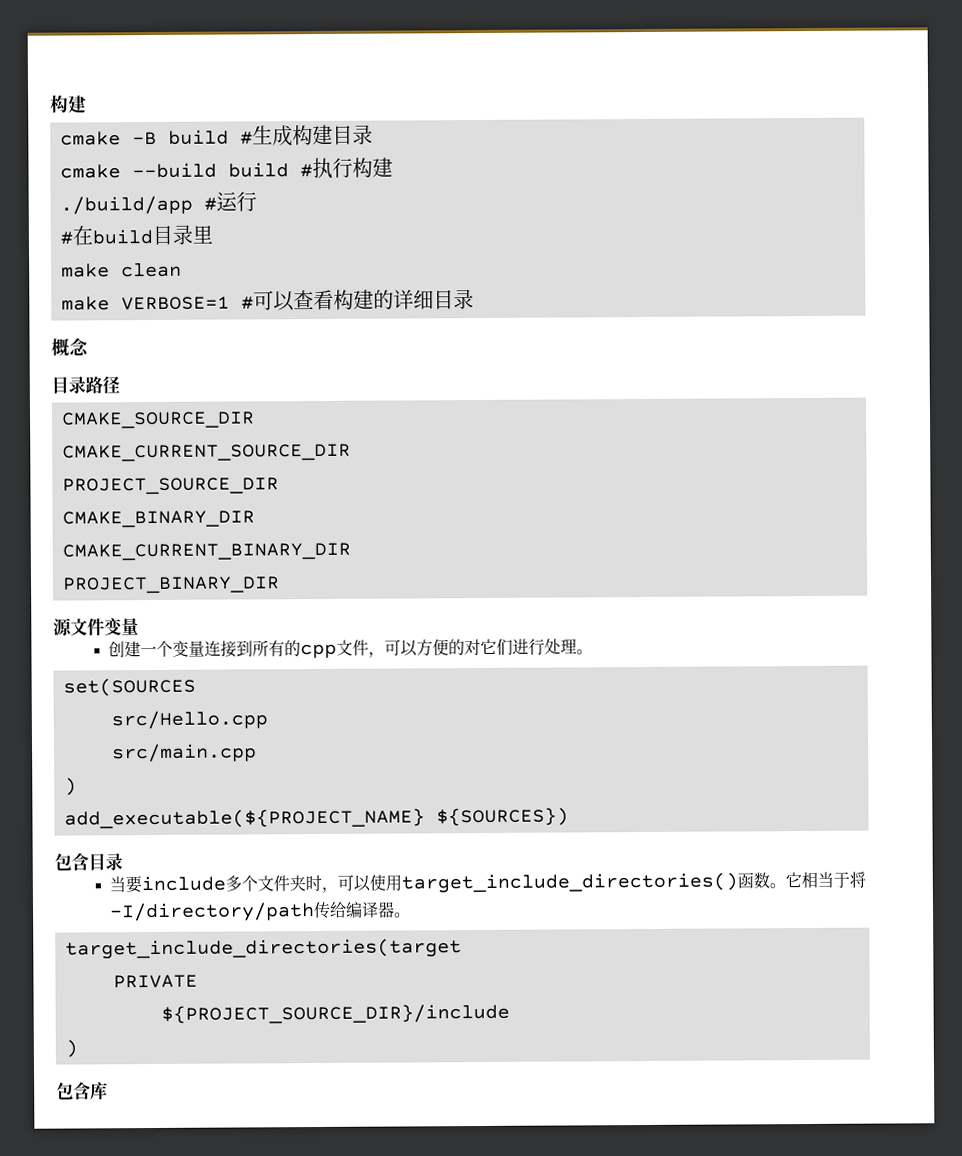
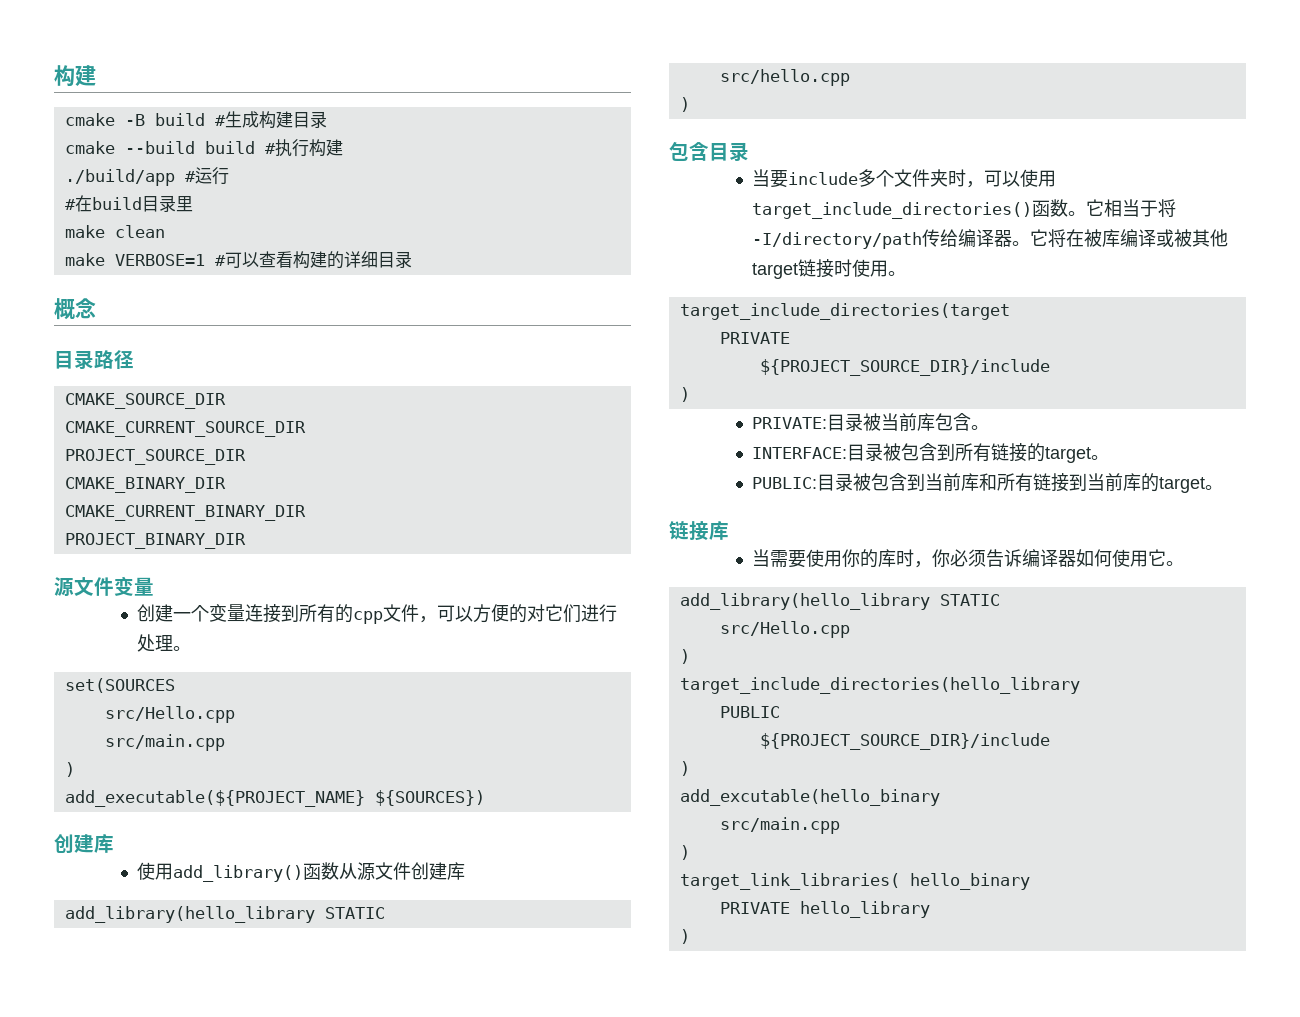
(569, 817) none -> [54,834,114,853] [137,862,466,882] [64,906,385,923] [719,69,850,86] [679,97,690,112] // 创建库 // 使用add_library()函数从源文件创建库 // add_library(hello_library STATIC // src/hello.cpp // )
[64,938,462,960] [112,974,198,989] [160,1003,510,1024] [64,1039,78,1058] [56,1081,108,1100] // target_include_directories(target // PRIVATE // ${PROJECT_SOURCE_DIR}/include // ) // 包含库 -> [1030,229,1229,247] [752,259,907,279] [679,303,1010,320] [719,332,790,344] [759,359,1050,376] [679,387,690,402] [752,413,990,431] [752,443,1110,463] [752,473,1224,493] [669,521,729,541] [752,549,1185,568] [679,593,1000,610] [719,621,850,638] [679,649,690,664] [679,677,1080,694] [719,706,780,718] [759,733,1050,750] [679,761,690,776] [679,789,940,806] [719,817,840,834] [679,845,690,860] [679,873,1030,890] [719,901,930,918] [679,929,690,944] 它将在被库编译或被其他target链接时使用。 // target_include_directories(target // PRIVATE // ${PROJECT_SOURCE_DIR}/include // ) // PRIVATE:目录被当前库包含。 // INTERFACE:目录被包含到所有链接的target。 // PUBLIC:目录被包含到当前库和所有链接到当前库的target。 // 链接库 // 当需要使用你的库时，你必须告诉编译器如何使用它。 // add_library(hello_library STATIC // src/Hello.cpp // ) // target_include_directories(hello_library // PUBLIC // ${PROJECT_SOURCE_DIR}/include // ) // add_excutable(hello_binary // src/main.cpp // ) // target_link_libraries( hello_binary // PRIVATE hello_library // )

